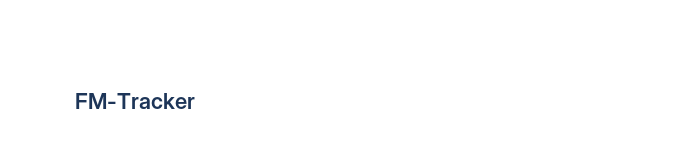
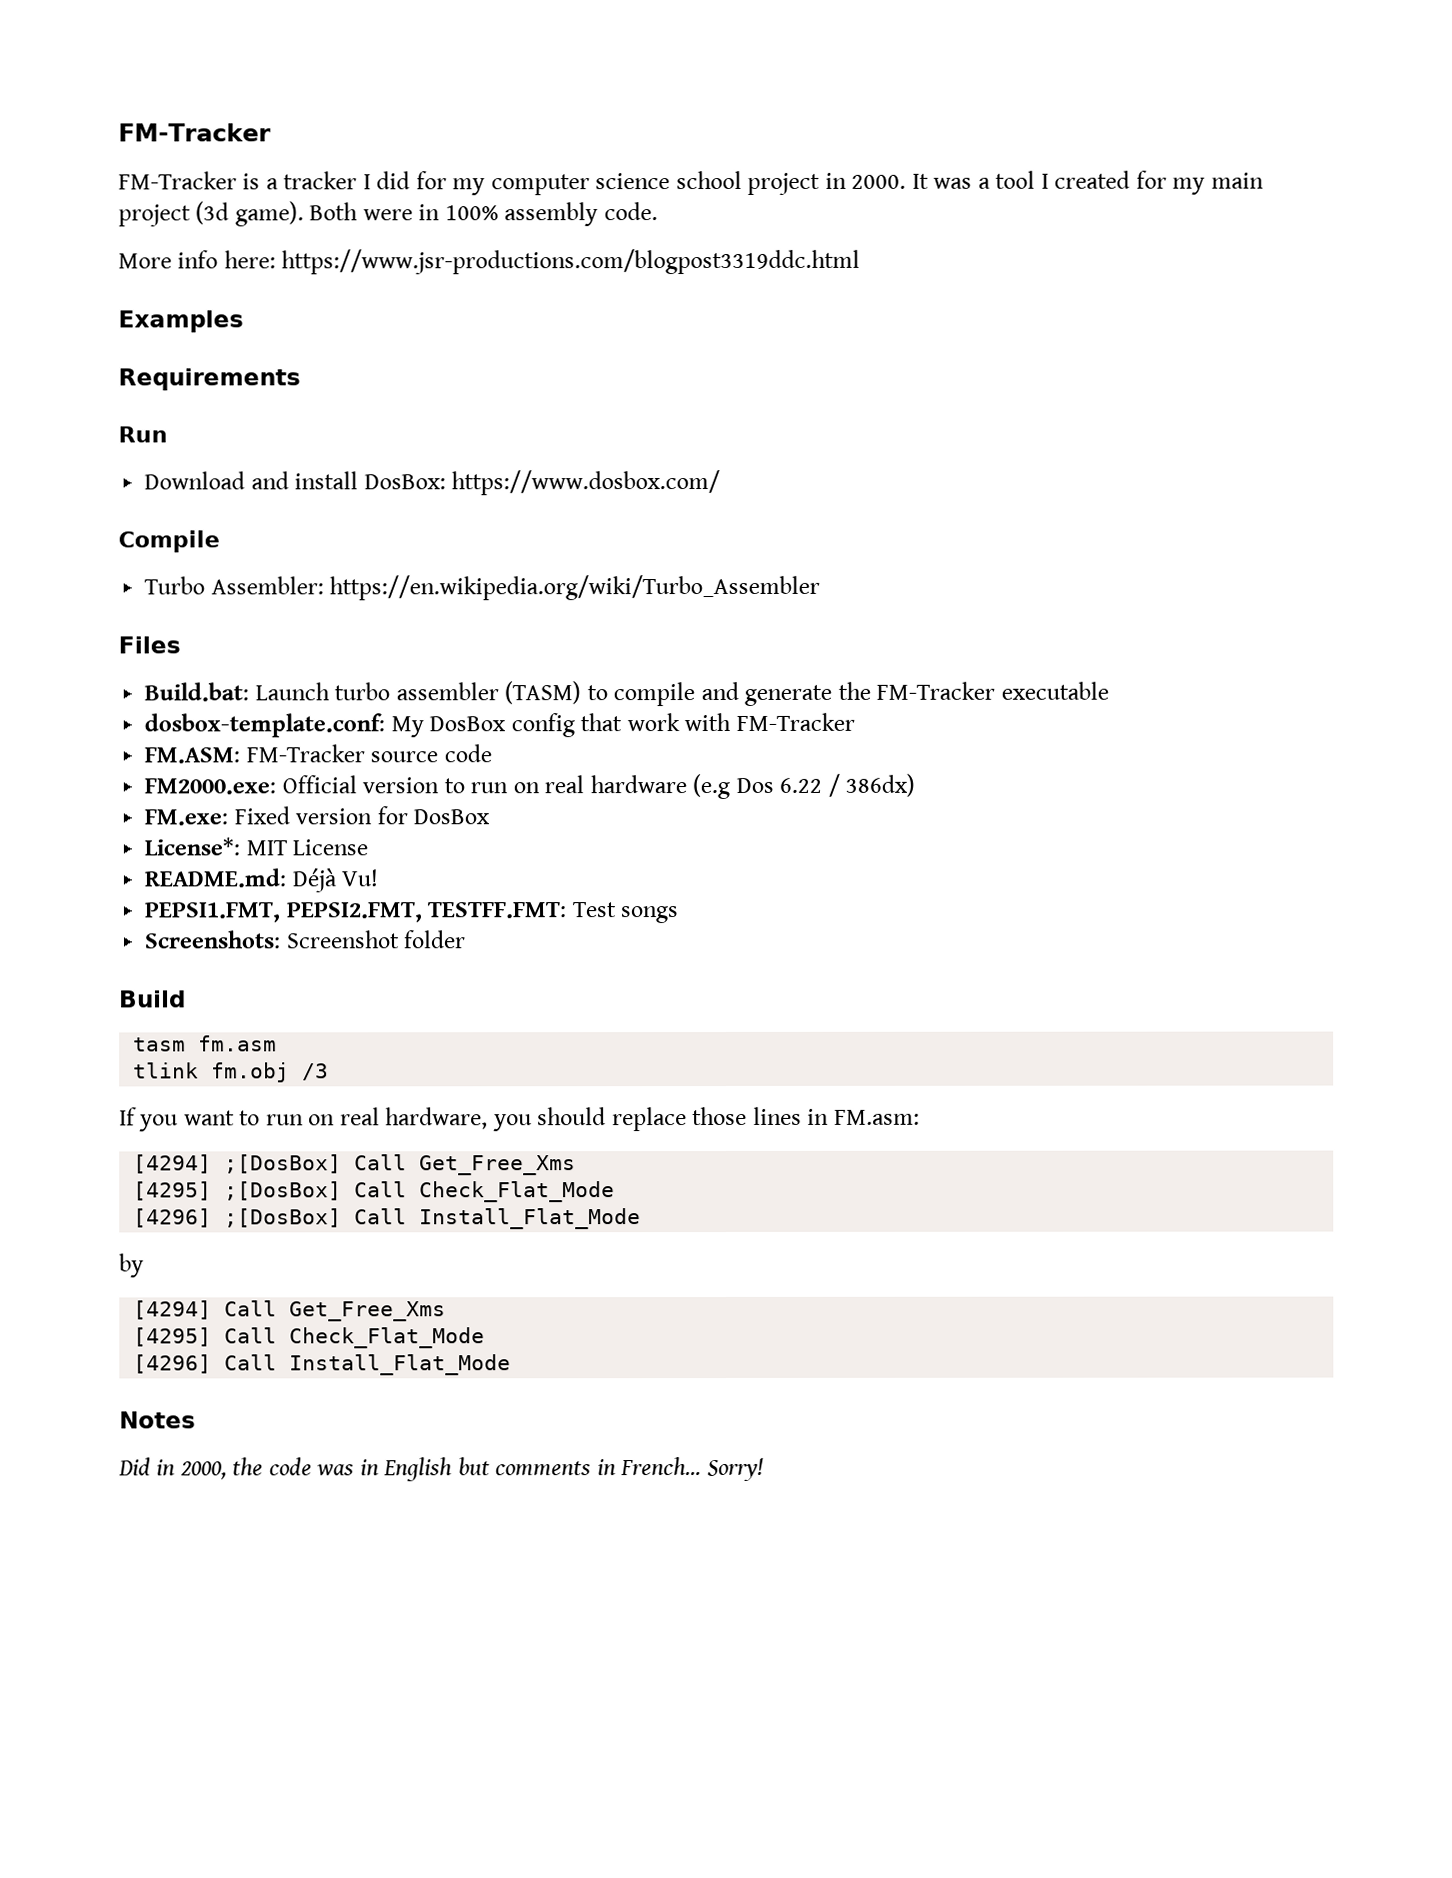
[75,93,195,109] FM-Tracker -> [118,123,271,142] [118,170,1264,196] [118,201,658,227] [118,248,861,275] [118,310,244,333] [118,368,301,391] [118,426,168,443] [144,470,721,496] [118,530,220,553] [144,574,821,601] [118,636,181,654] [144,681,1109,707] [144,712,855,738] [144,744,492,764] [144,773,916,800] [144,806,491,826] [144,837,369,856] [144,868,379,893] [144,902,679,924] [144,930,467,949] [119,990,186,1008] [133,1035,278,1052] [133,1062,330,1083] [119,1106,920,1132] [133,1154,577,1176] [133,1181,616,1203] [133,1208,642,1230] [119,1253,144,1278] [133,1300,447,1322] [133,1327,486,1349] [133,1354,512,1376] [119,1411,196,1429] [118,1457,764,1482] FM-Tracker // FM-Tracker is a tracker I did for my computer science school project in 2000. It was a tool I created for my main project (3d game). Both were in 100% assembly code. // More info here: https://www.jsr-productions.com/blogpost3319ddc.html // Examples // Requirements // Run // Download and install DosBox: https://www.dosbox.com/ // Compile // Turbo Assembler: https://en.wikipedia.org/wiki/Turbo_Assembler // Files // Build.bat: Launch turbo assembler (TASM) to compile and generate the FM-Tracker executable // dosbox-template.conf: My DosBox config that work with FM-Tracker // FM.ASM: FM-Tracker source code // FM2000.exe: Official version to run on real hardware (e.g Dos 6.22 / 386dx) // FM.exe: Fixed version for DosBox // License*: MIT License // README.md: Déjà Vu! // PEPSI1.FMT, PEPSI2.FMT, TESTFF.FMT: Test songs // Screenshots: Screenshot folder // Build // tasm fm.asm // tlink fm.obj /3 // If you want to run on real hardware, you should replace those lines in FM.asm: // [4294] ;[DosBox] Call Get_Free_Xms // [4295] ;[DosBox] Call Check_Flat_Mode // [4296] ;[DosBox] Call Install_Flat_Mode // by // [4294] Call Get_Free_Xms // [4295] Call Check_Flat_Mode // [4296] Call Install_Flat_Mode // Notes // Did in 2000, the code was in English but comments in French… Sorry!

